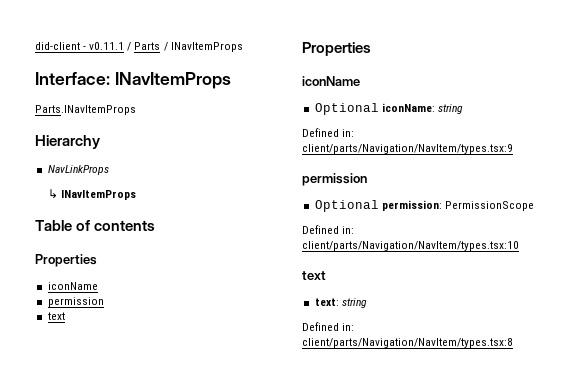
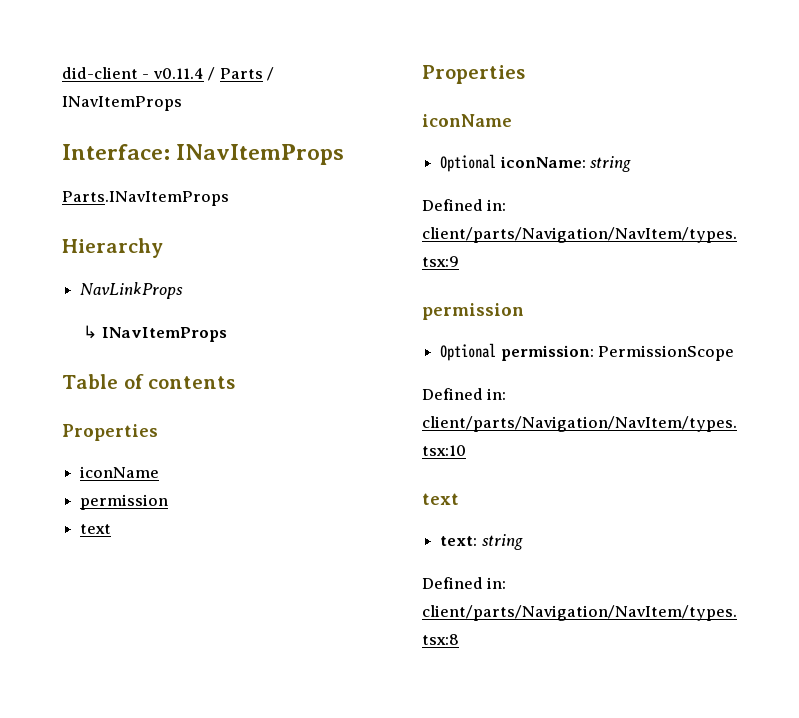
[89,42,125,50] v0.11.1 -> [152,68,204,79] v0.11.4

